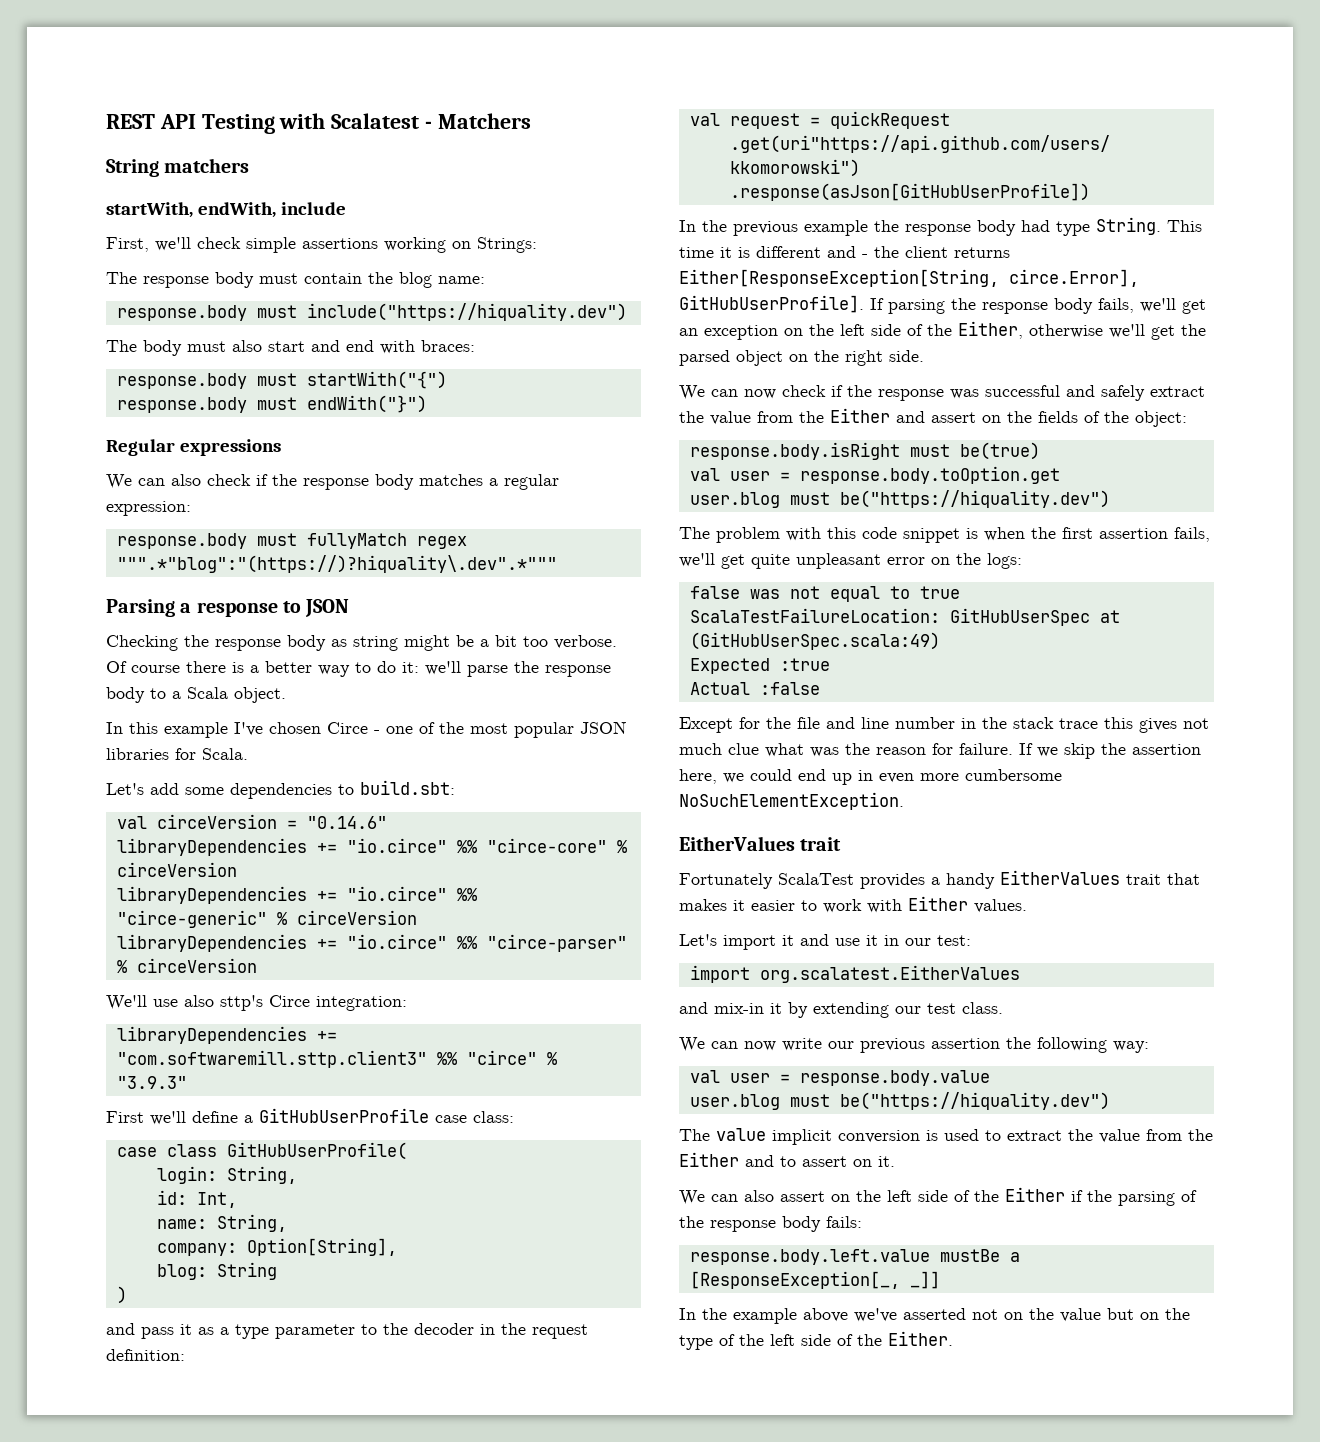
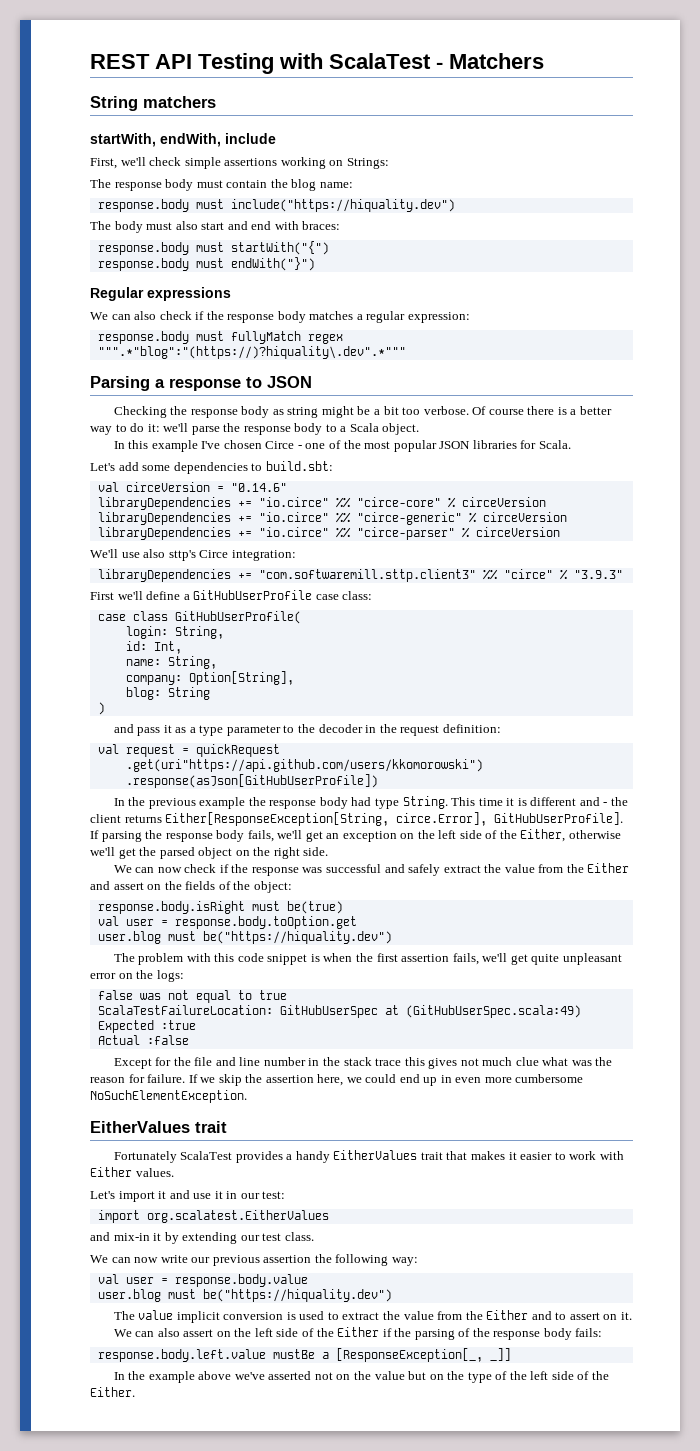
[331,113,420,129] Scalatest -> [329,53,431,69] ScalaTest

